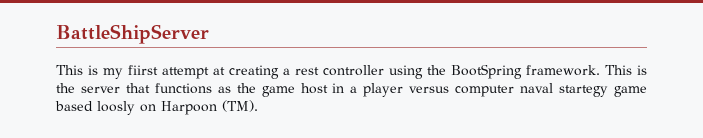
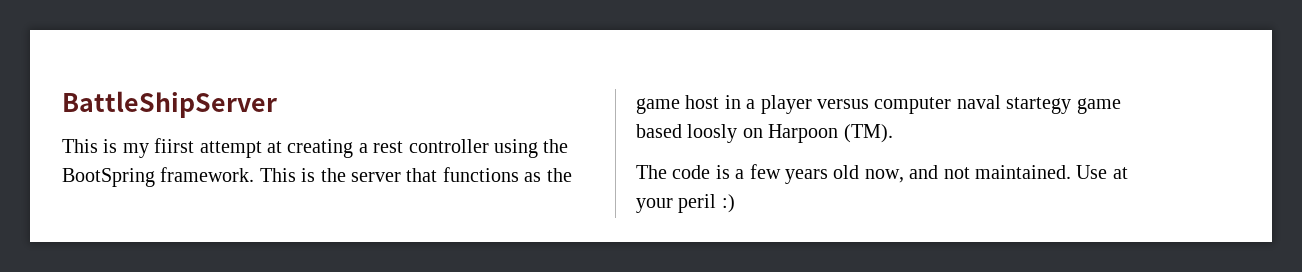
(258, 106) none -> [636,164,1128,184] [636,194,735,213] // The code is a few years old now, and not maintained. Use at your peril :)

